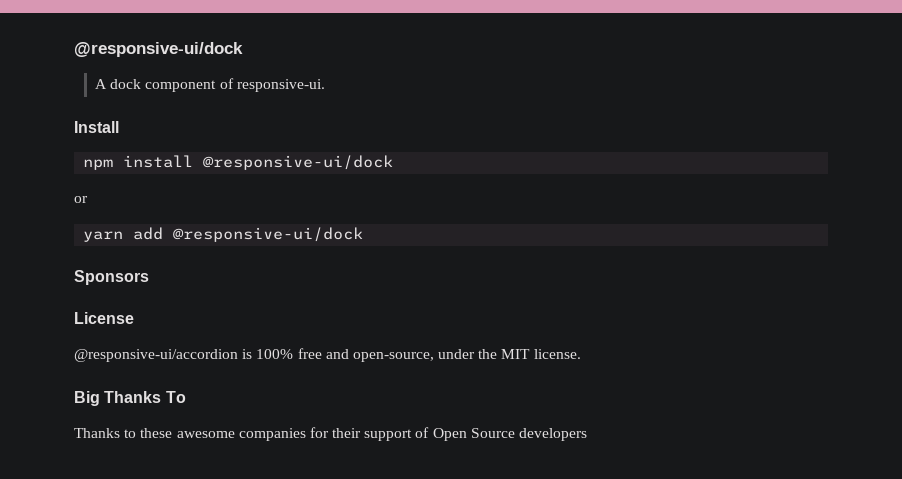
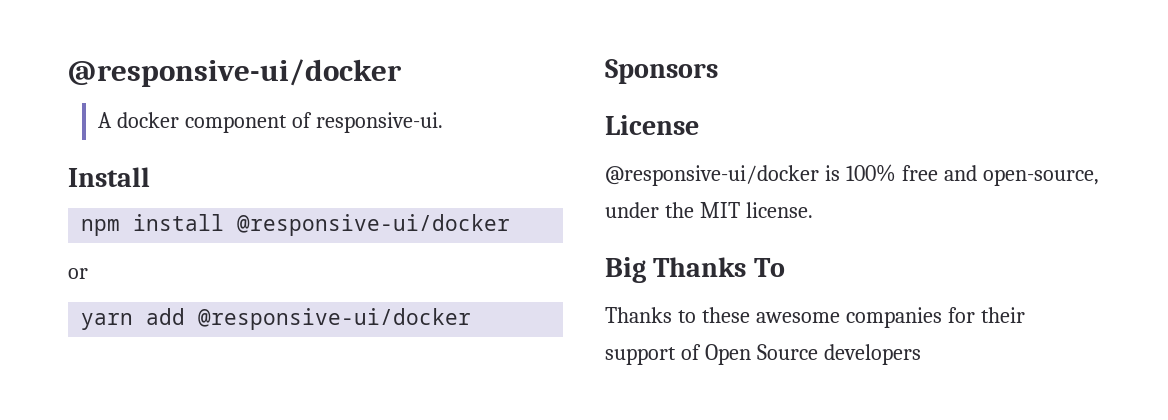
[74,42,243,57] @responsive-ui/dock -> [68,59,402,87] @responsive-ui/docker
[110,79,142,89] dock -> [116,112,179,128] docker
[203,155,394,170] @responsive-ui/dock -> [237,214,511,236] @responsive-ui/docker
[173,227,364,242] @responsive-ui/dock -> [198,308,472,330] @responsive-ui/docker
[74,349,238,362] @responsive-ui/accordion -> [605,165,819,186] @responsive-ui/docker

